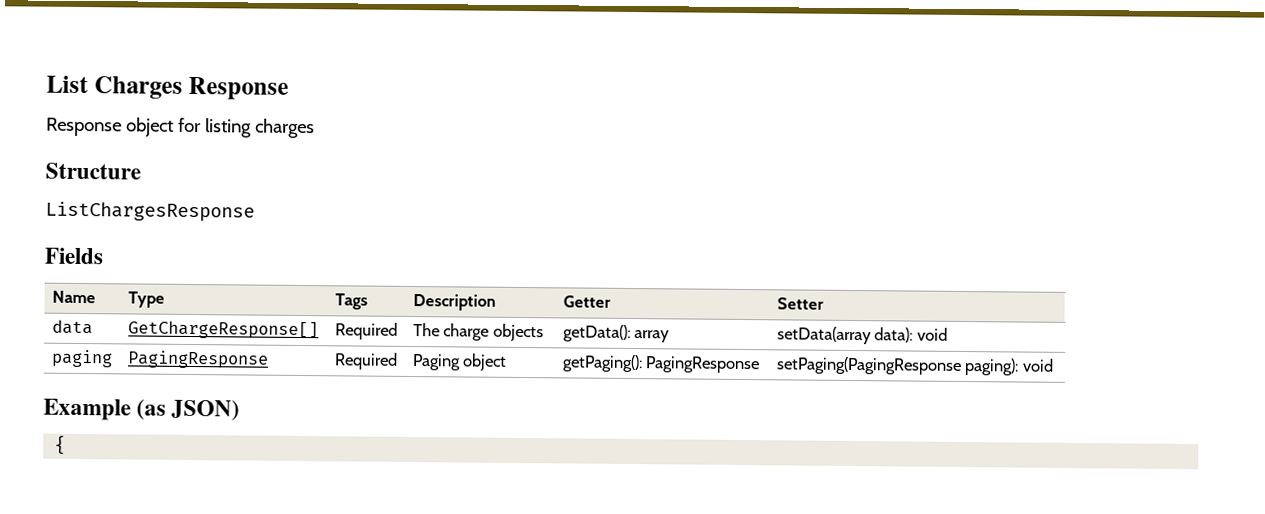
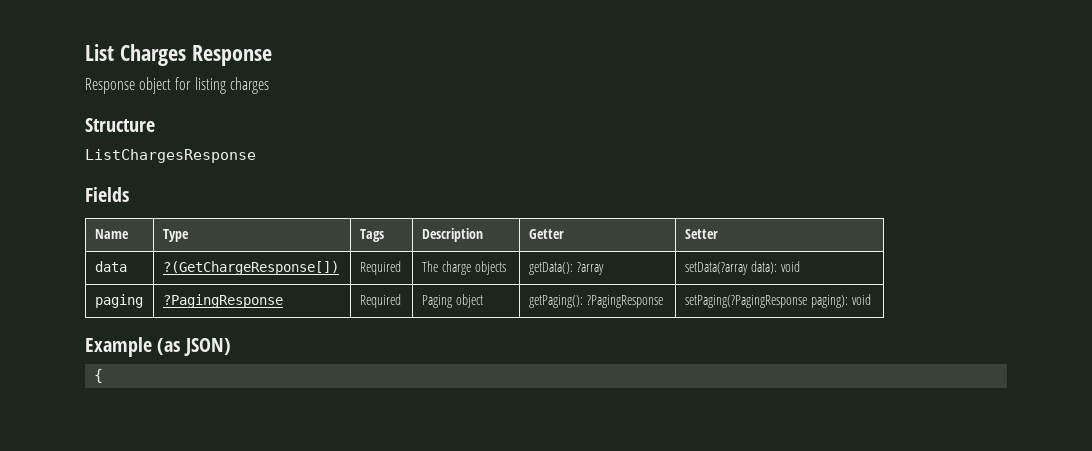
[127,320,319,340] GetChargeResponse[] -> [162,261,339,275] ?(GetChargeResponse[])
[634,330,671,343] [776,326,872,345] array | setData(array -> [576,262,604,275] [684,262,748,275] ?array | setData(?array
[126,350,269,369] PagingResponse -> [162,294,283,308] ?PagingResponse
[645,356,761,374] [775,356,962,375] PagingResponse | setPaging(PagingResponse -> [586,295,663,308] [684,295,807,308] ?PagingResponse | setPaging(?PagingResponse

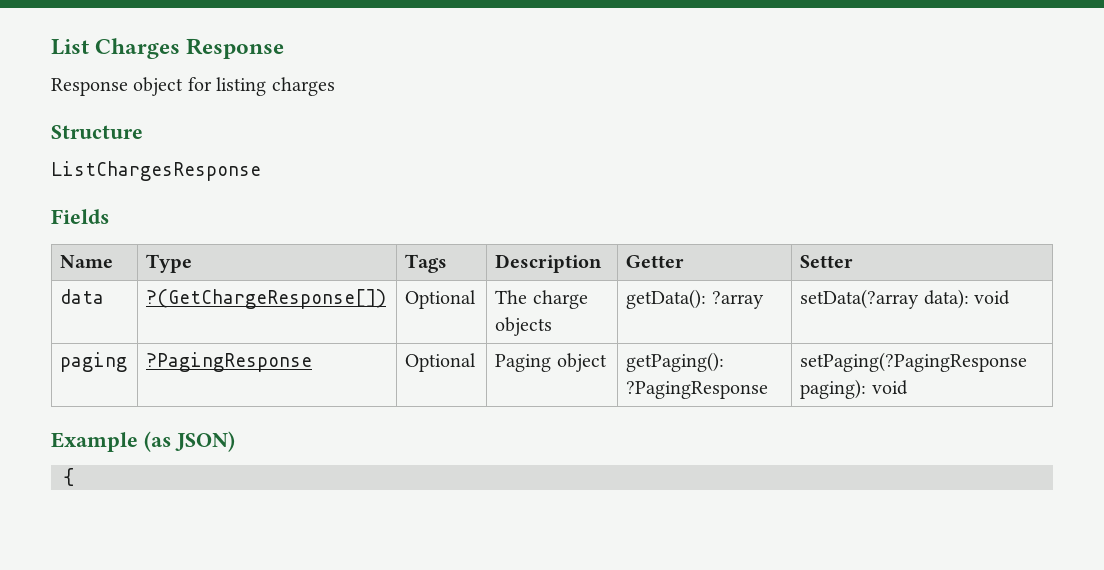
[359,261,401,275] Required -> [405,290,477,309] Optional
[359,294,401,308] Required -> [405,353,477,372] Optional

